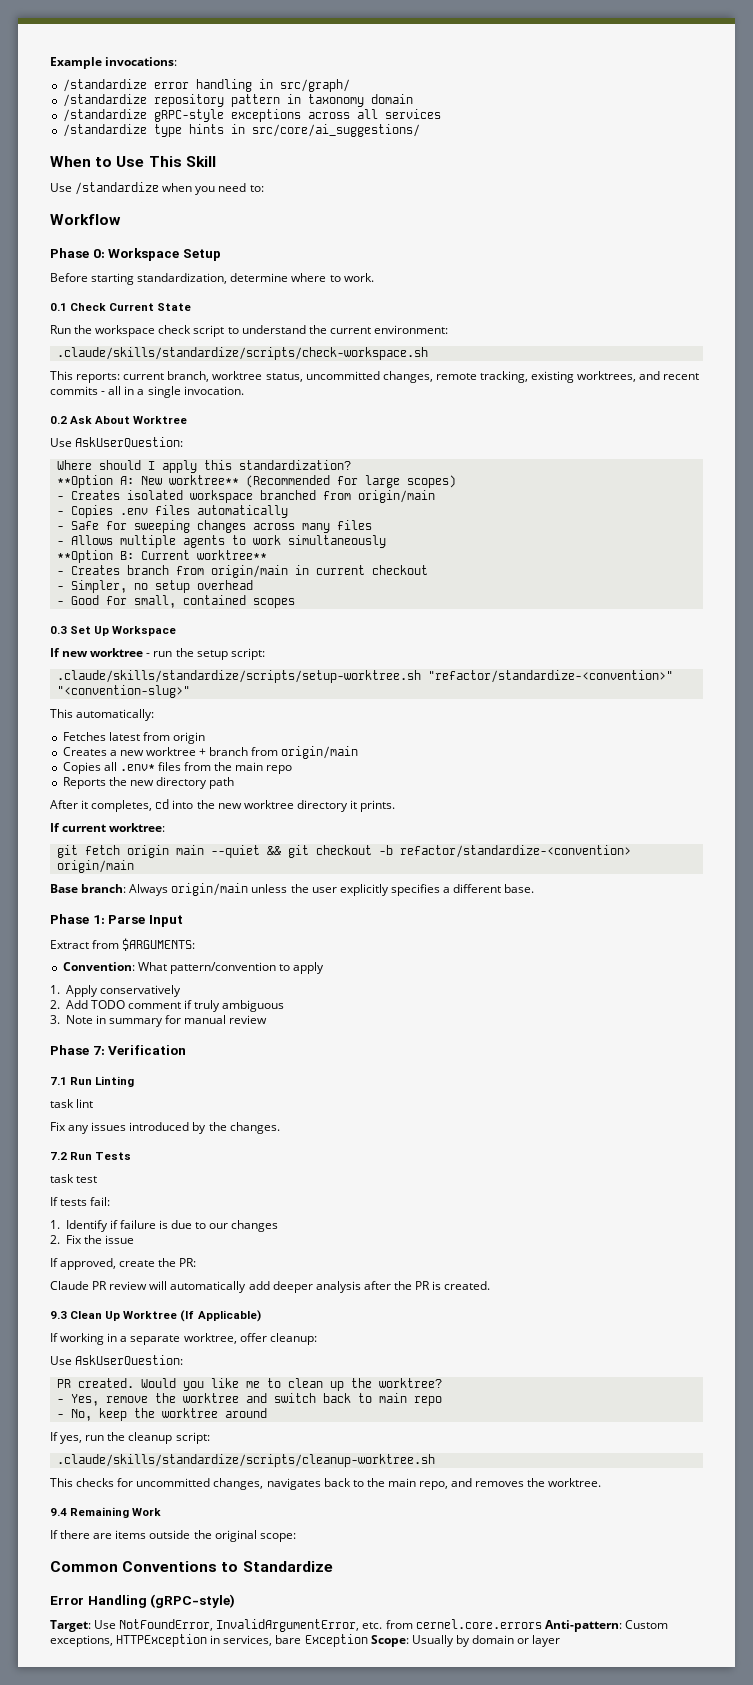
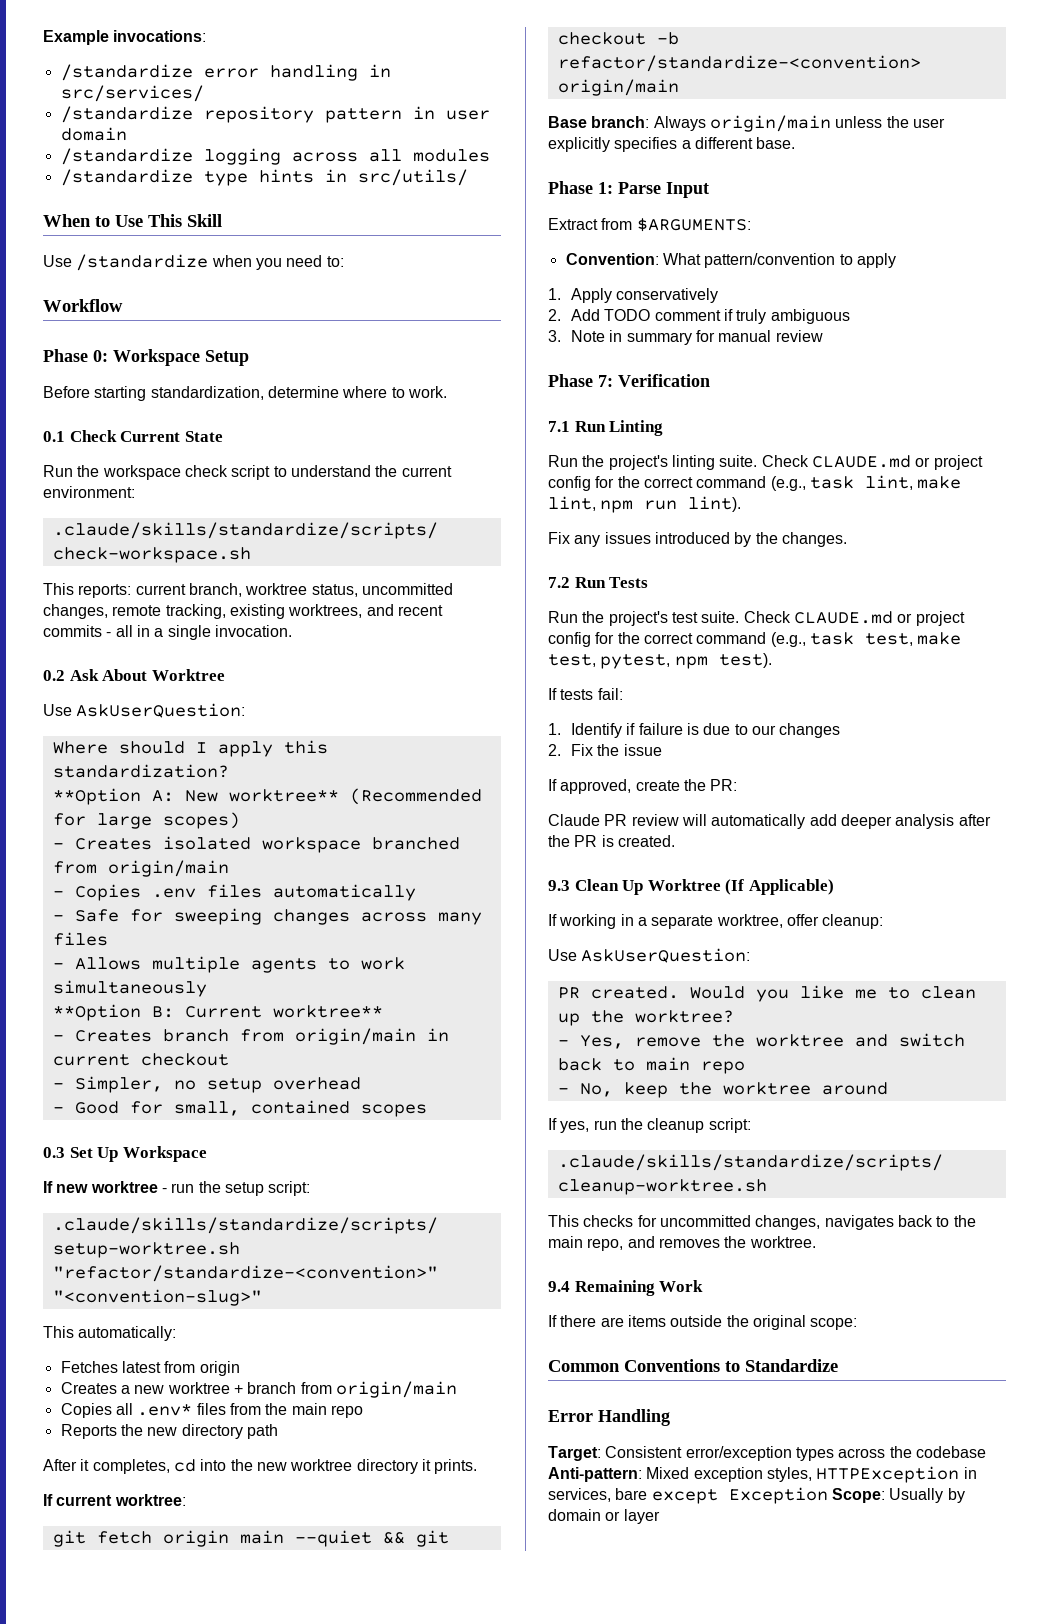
[279,79,350,92] src/graph/ -> [60,85,204,102] src/services/
[307,94,364,107] taxonomy -> [445,110,490,120] user
[153,109,301,122] gRPC-style exceptions -> [203,148,281,165] logging
[384,109,441,119] services -> [412,149,490,162] modules
[251,124,420,137] src/core/ai_suggestions/ -> [357,169,468,186] src/utils/
[50,1099,94,1108] task lint -> [548,455,983,470] [548,475,962,491] [548,496,742,513] Run the project's linting suite. Check CLAUDE.md or project config for the correct command (e.g., task lint, make lint, npm run lint).
[50,1174,98,1183] task test -> [548,611,965,626] [548,632,962,647] [548,653,772,669] Run the project's test suite. Check CLAUDE.md or project config for the correct command (e.g., task test, make test, pytest, npm test).
[150,1594,236,1608] (gRPC-style) -> (670, 1417) none
[94,1619,668,1632] [50,1635,113,1647] Use NotFoundError, InvalidArgumentError, etc. from cernel.core.errors Anti-pattern: Custom exceptions, -> [605,1446,986,1461] [548,1467,812,1482] Consistent error/exception types across the codebase Anti-pattern: Mixed exception styles,
(302, 1639) none -> [651,1489,718,1504] except

